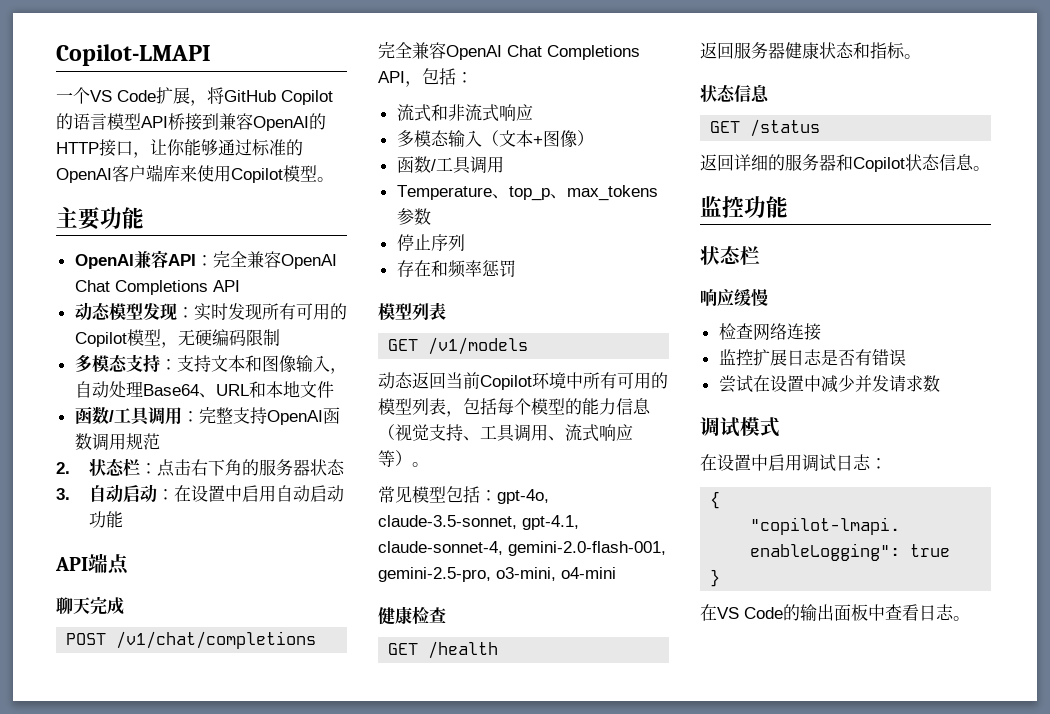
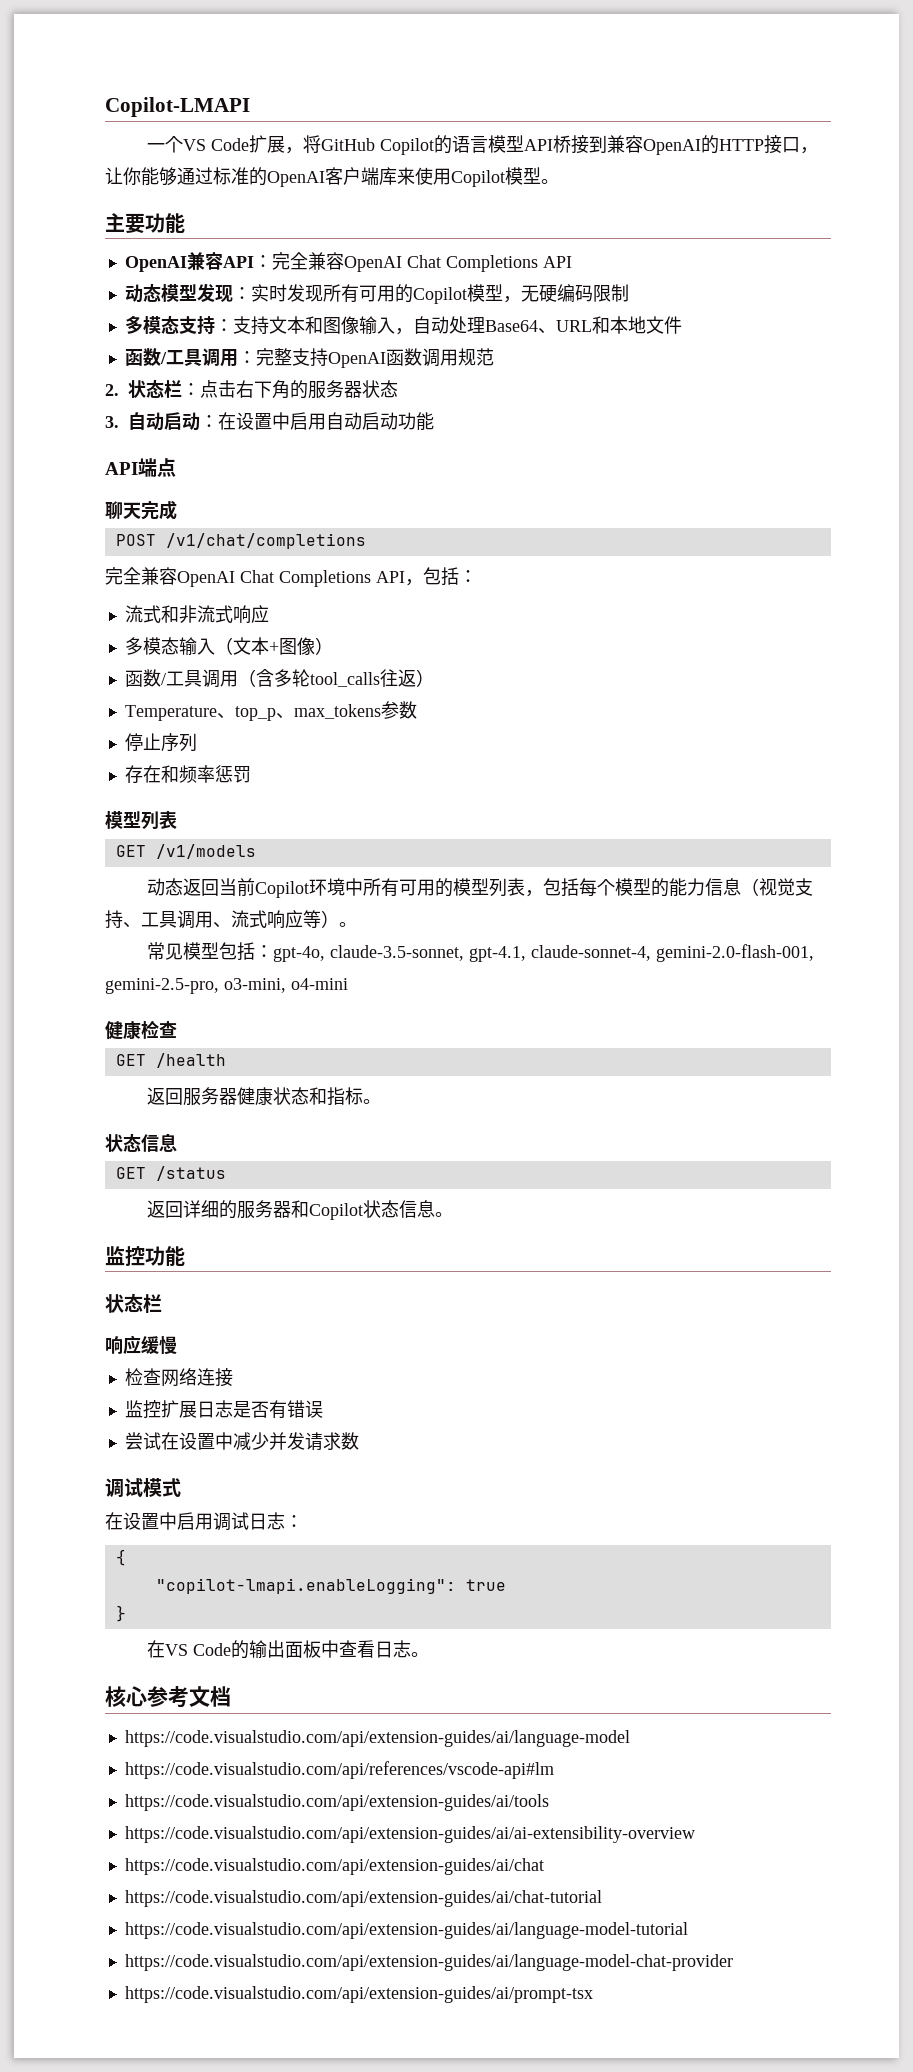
(504, 164) none -> [237,669,434,687] （含多轮tool_calls往返）
(970, 618) none -> [105,1686,231,1708] [124,1730,630,1747] [124,1761,554,1779] [124,1794,549,1811] [124,1826,695,1843] [124,1858,544,1875] [124,1890,602,1907] [124,1922,688,1939] [124,1954,733,1971] [124,1986,593,2003] // 核心参考文档 // https://code.visualstudio.com/api/extension-guides/ai/language-model // https://code.visualstudio.com/api/references/vscode-api#lm // https://code.visualstudio.com/api/extension-guides/ai/tools // https://code.visualstudio.com/api/extension-guides/ai/ai-extensibility-overview // https://code.visualstudio.com/api/extension-guides/ai/chat // https://code.visualstudio.com/api/extension-guides/ai/chat-tutorial // https://code.visualstudio.com/api/extension-guides/ai/language-model-tutorial // https://code.visualstudio.com/api/extension-guides/ai/language-model-chat-provider // https://code.visualstudio.com/api/extension-guides/ai/prompt-tsx

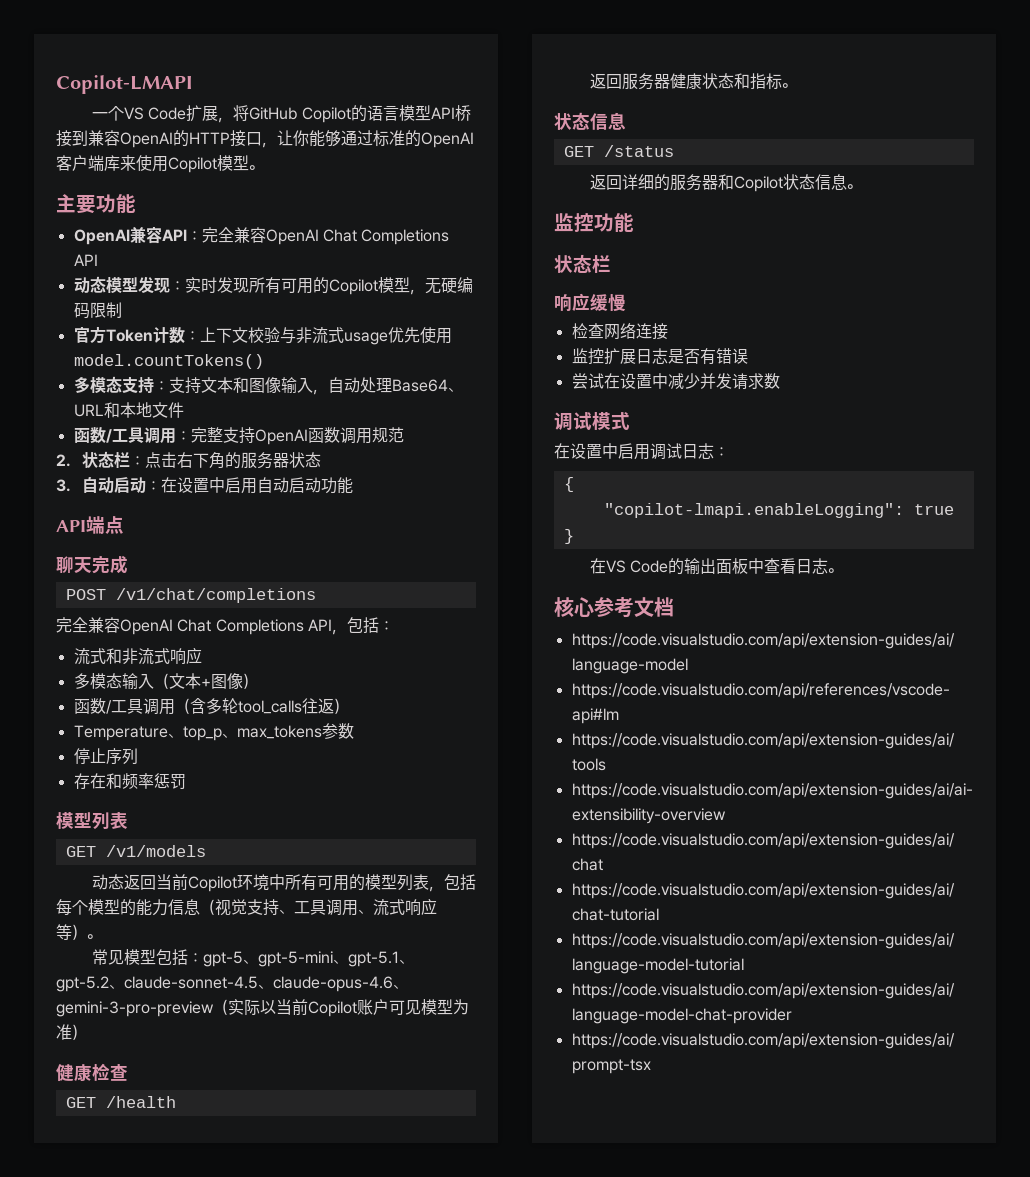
(629, 293) none -> [73,326,452,345] [73,354,264,369] // 官方Token计数：上下文校验与非流式usage优先使用model.countTokens()
[272,944,814,962] [105,978,348,994] gpt-4o, claude-3.5-sonnet, gpt-4.1, claude-sonnet-4, gemini-2.0-flash-001, gemini-2.5-pro, o3-mini, o4-mini -> [202,951,414,967] [56,976,408,992] [56,999,469,1017] [56,1024,87,1040] gpt-5、gpt-5-mini、gpt-5.1、gpt-5.2、claude-sonnet-4.5、claude-opus-4.6、gemini-3-pro-preview（实际以当前Copilot账户可见模型为准）

